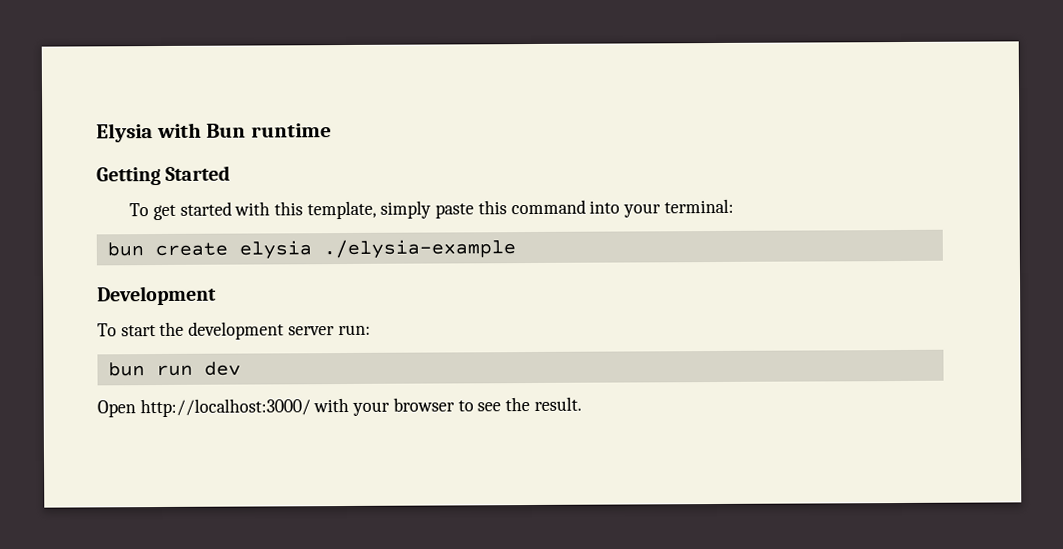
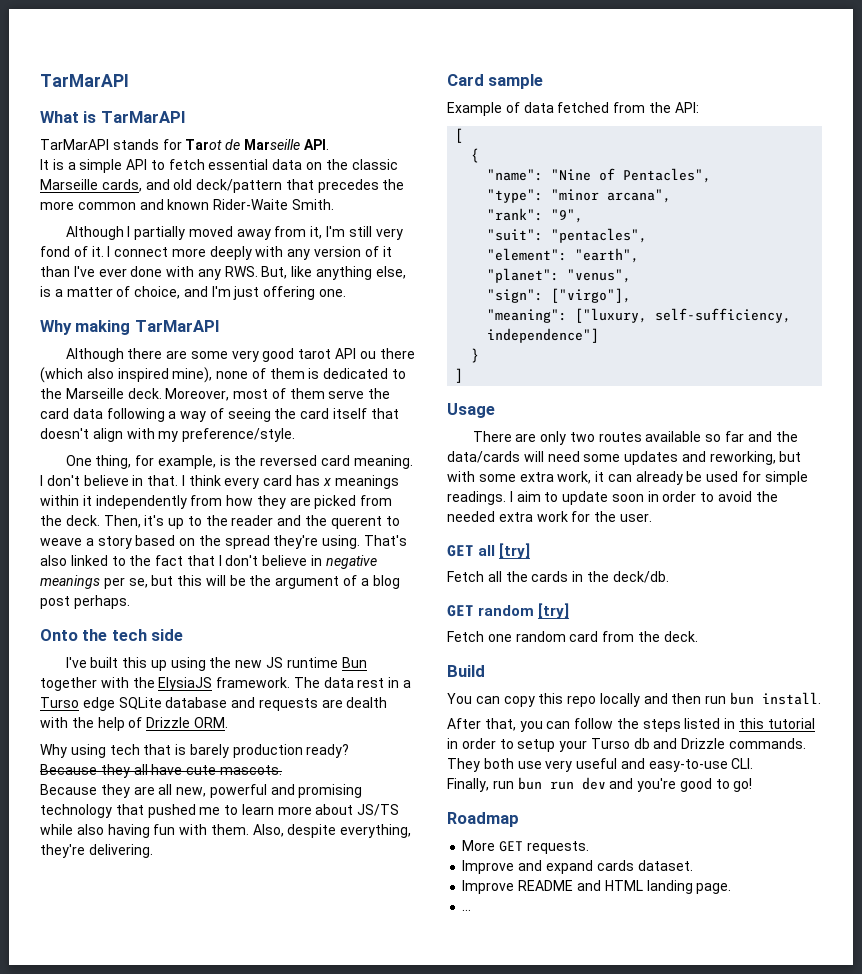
[96,122,332,143] [96,165,231,186] [129,198,734,221] [106,239,516,260] [97,285,217,306] [97,321,371,340] [107,361,241,377] [97,396,582,418] Elysia with Bun runtime // Getting Started // To get started with this template, simply paste this command into your terminal: // bun create elysia ./elysia-example // Development // To start the development server run: // bun run dev // Open http://localhost:3000/ with your browser to see the result. -> [40,74,129,87] [40,111,186,123] [40,139,329,150] [40,159,398,173] [40,179,405,193] [40,199,334,210] [65,226,403,240] [40,246,392,260] [40,266,406,280] [40,286,347,300] [40,320,220,335] [65,348,415,362] [40,367,407,383] [40,388,391,401] [40,408,399,422] [40,428,296,442] [65,455,413,469] [40,475,399,489] [40,495,393,509] [40,515,400,529] [40,535,408,549] [40,555,377,569] [40,575,400,589] [40,595,130,609] [40,629,184,641] [65,657,367,671] [40,677,412,691] [40,697,388,711] [40,717,228,731] [40,744,350,758] [40,764,282,778] [40,784,363,798] [40,804,400,818] [40,824,412,838] [40,844,153,858] [447,74,544,89] [447,102,699,116] [455,128,464,143] [471,148,480,163] [487,168,712,183] [487,189,672,203] [487,208,584,223] [487,228,648,243] [487,248,640,263] [487,268,632,283] [487,288,632,303] [487,308,792,323] [487,328,600,343] [471,348,480,363] [455,368,464,383] [447,403,495,418] [472,431,798,445] [447,451,802,465] [447,471,808,485] [447,491,778,505] [447,511,652,522] [447,543,531,559] [447,571,669,583] [447,603,570,619] [447,631,698,642] [447,665,485,677] [447,692,822,707] [447,718,815,732] [447,738,807,752] [447,758,754,772] [447,777,753,792] [447,812,519,827] [462,840,589,854] [462,860,693,874] [462,880,732,894] [462,909,472,911] TarMarAPI // What is TarMarAPI // TarMarAPI stands for Tarot de Marseille API. // It is a simple API to fetch essential data on the classic Marseille cards, and old deck/pattern that precedes the more common and known Rider-Waite Smith. // Although I partially moved away from it, I'm still very fond of it. I connect more deeply with any version of it than I've ever done with any RWS. But, like anything else, is a matter of choice, and I'm just offering one. // Why making TarMarAPI // Although there are some very good tarot API ou there (which also inspired mine), none of them is dedicated to the Marseille deck. Moreover, most of them serve the card data following a way of seeing the card itself that doesn't align with my preference/style. // One thing, for example, is the reversed card meaning. I don't believe in that. I think every card has x meanings within it independently from how they are picked from the deck. Then, it's up to the reader and the querent to weave a story based on the spread they're using. That's also linked to the fact that I don't believe in negative meanings per se, but this will be the argument of a blog post perhaps. // Onto the tech side // I've built this up using the new JS runtime Bun together with the ElysiaJS framework. The data rest in a Turso edge SQLite database and requests are dealth with the help of Drizzle ORM. // Why using tech that is barely production ready? // Because they all have cute mascots. // Because they are all new, powerful and promising technology that pushed me to learn more about JS/TS while also having fun with them. Also, despite everything, they're delivering. // Card sample // Example of data fetched from the API: // [ // { // "name": "Nine of Pentacles", // "type": "minor arcana", // "rank": "9", // "suit": "pentacles", // "element": "earth", // "planet": "venus", // "sign": ["virgo"], // "meaning": ["luxury, self-sufficiency, independence"] // } // ] // Usage // There are only two routes available so far and the data/cards will need some updates and reworking, but with some extra work, it can already be used for simple readings. I aim to update soon in order to avoid the needed extra work for the user. // GET all [try] // Fetch all the cards in the deck/db. // GET random [try] // Fetch one random card from the deck. // Build // You can copy this repo locally and then run bun install. // After that, you can follow the steps listed in this tutorial in order to setup your Turso db and Drizzle commands. They both use very useful and easy-to-use CLI. // Finally, run bun run dev and you're good to go! // Roadmap // More GET requests. // Improve and expand cards dataset. // Improve README and HTML landing page. // ...

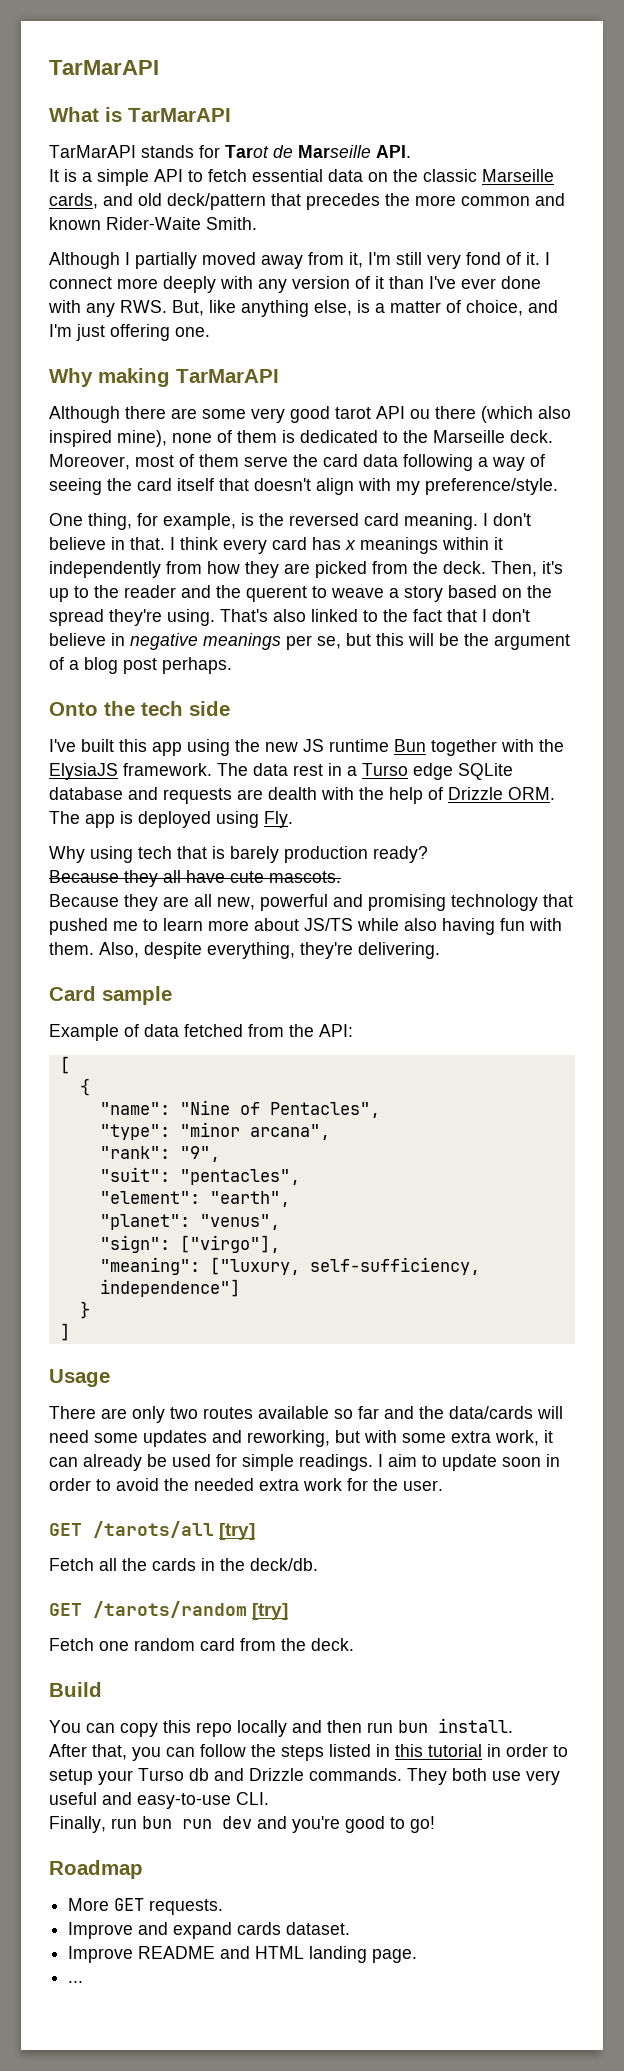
[150,660,167,671] up -> [152,742,182,756] app
(228, 722) none -> [49,811,293,828] The app is deployed using Fly.
[478,545,496,556] all -> [93,1521,214,1538] /tarots/all
[478,605,535,616] random -> [93,1601,247,1618] /tarots/random

